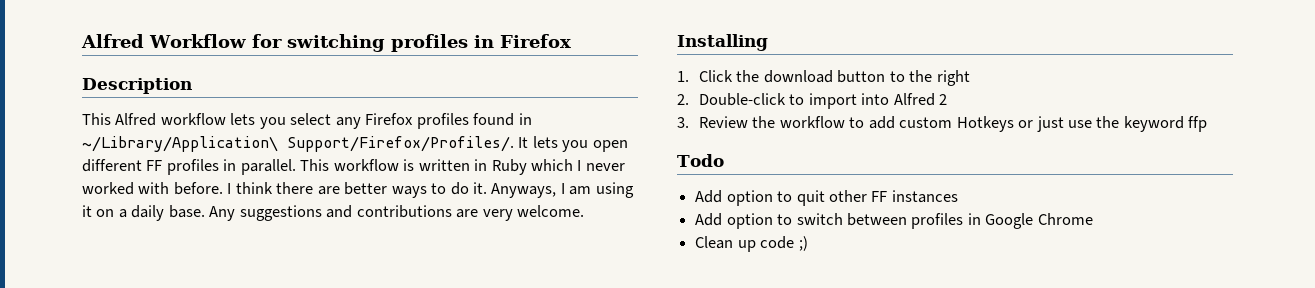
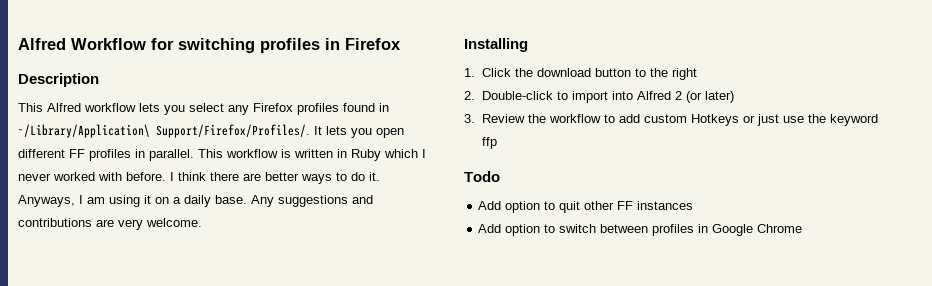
(948, 99) none -> [685,91,734,103] (or later)
[695,236,808,252] // Clean up code ;) -> (803, 228) none

